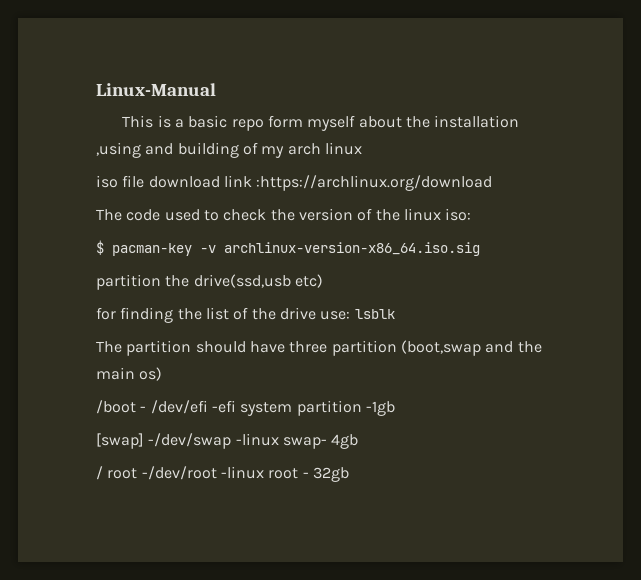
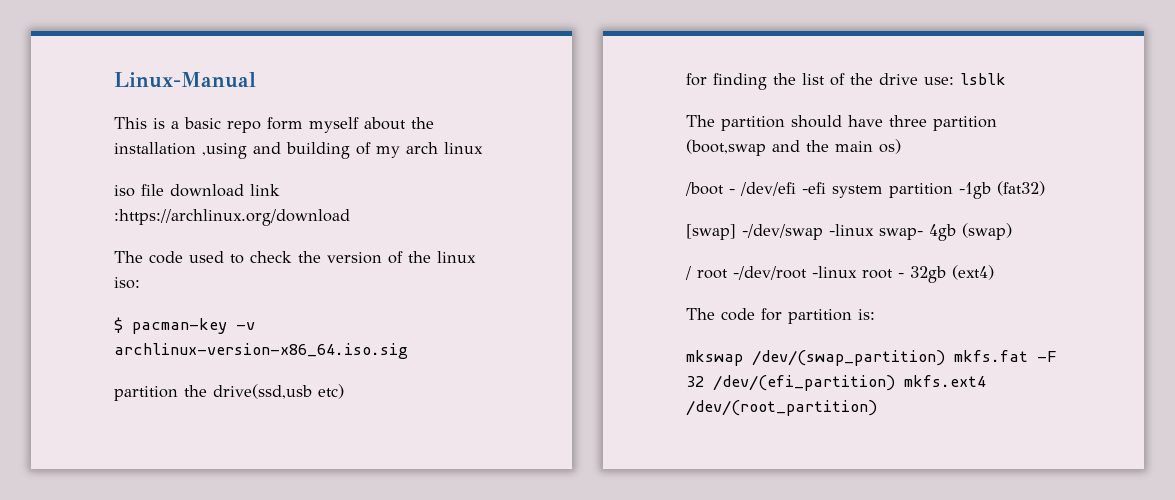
(395, 408) none -> [997,181,1045,196] (fat32)
(359, 441) none -> [962,223,1012,240] (swap)
(349, 474) none -> [952,265,994,280] [686,308,875,324] [686,350,1057,366] [686,375,986,391] [686,400,877,416] (ext4) // The code for partition is: // mkswap /dev/(swap_partition) mkfs.fat -F 32 /dev/(efi_partition) mkfs.ext4 /dev/(root_partition)

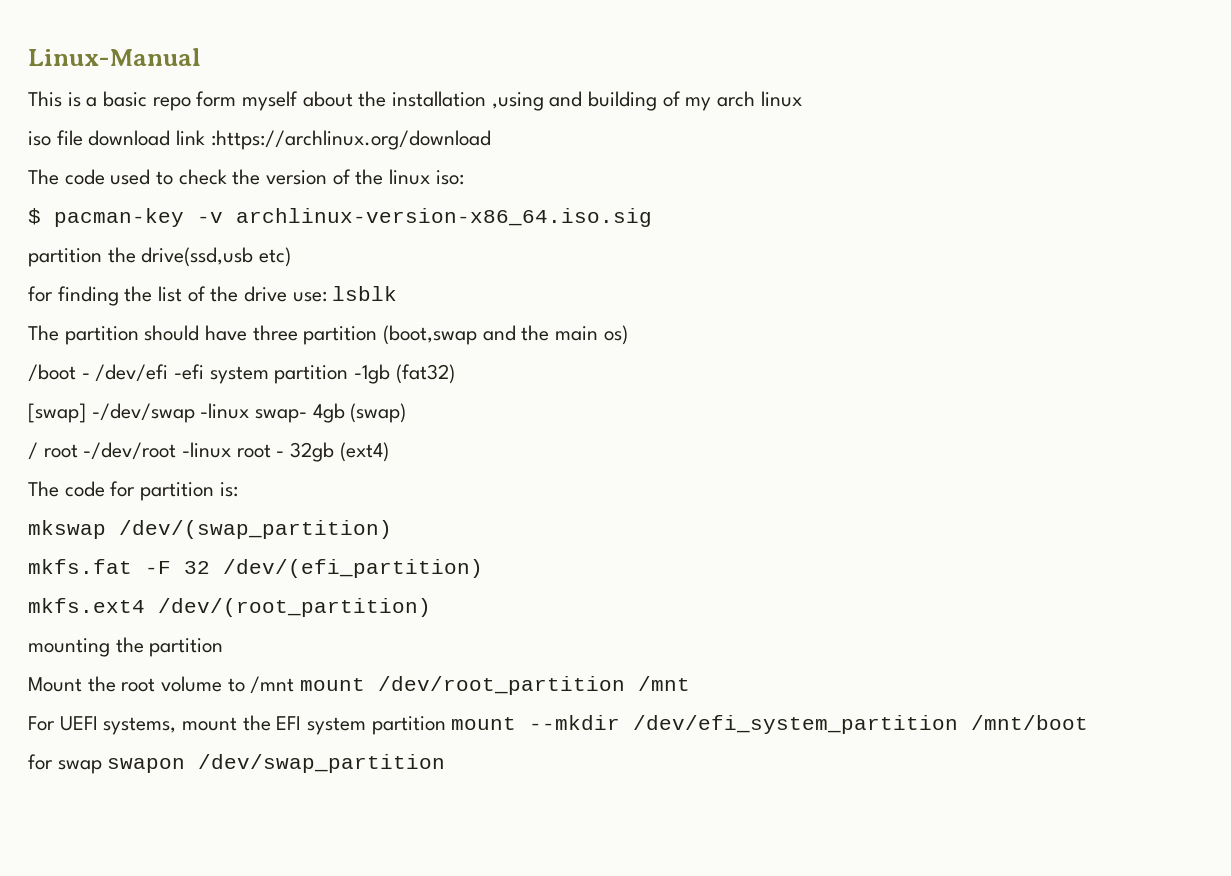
(945, 358) none -> (392, 529) //
(895, 383) none -> (483, 568) //
(877, 408) none -> [28,637,224,657] [28,676,691,695] [28,715,1089,735] [28,754,446,774] // mounting the partition // Mount the root volume to /mnt mount /dev/root_partition /mnt // For UEFI systems, mount the EFI system partition mount --mkdir /dev/efi_system_partition /mnt/boot // for swap swapon /dev/swap_partition

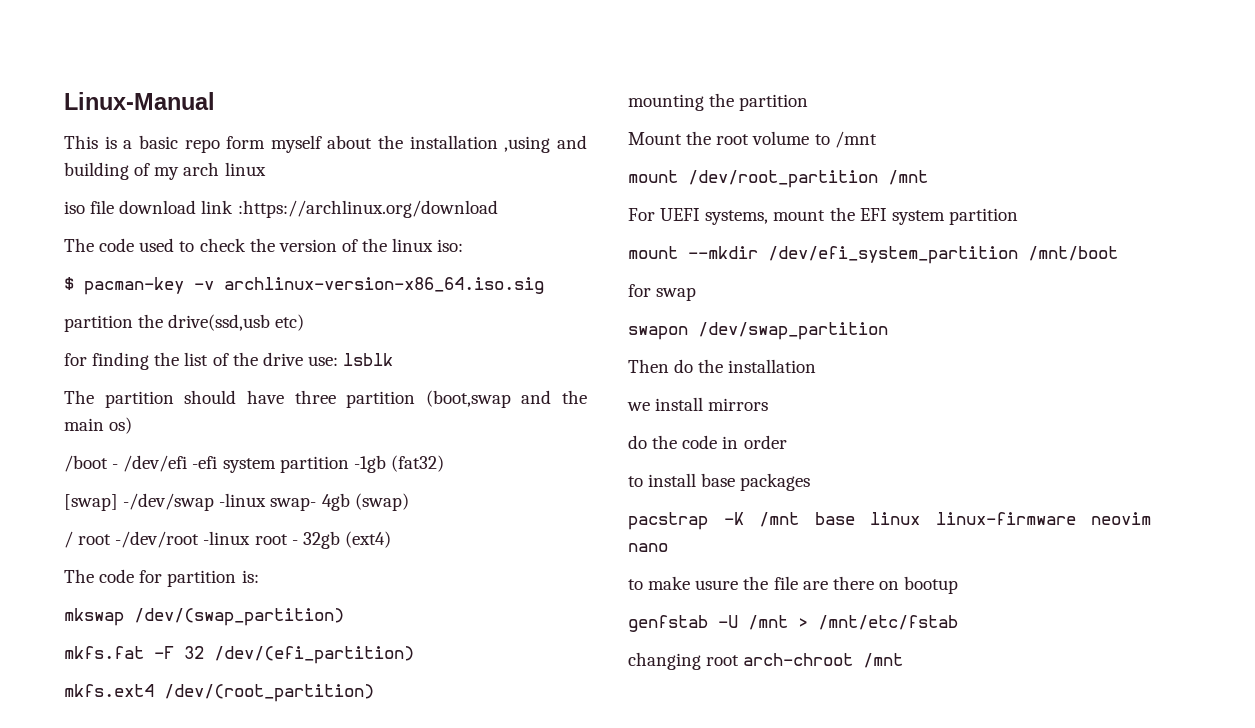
(295, 685) none -> (877, 139) //
(446, 725) none -> (1018, 216) //
(102, 767) none -> (697, 294) //
(446, 763) none -> [628,359,817,373] [627,397,769,411] [628,435,787,449] [628,473,811,491] [628,512,1151,530] [628,543,668,552] [628,576,959,594] [628,615,958,632] [628,652,904,670] // Then do the installation // we install mirrors // do the code in order // to install base packages // pacstrap -K /mnt base linux linux-firmware neovim nano // to make usure the file are there on bootup // genfstab -U /mnt > /mnt/etc/fstab // changing root arch-chroot /mnt

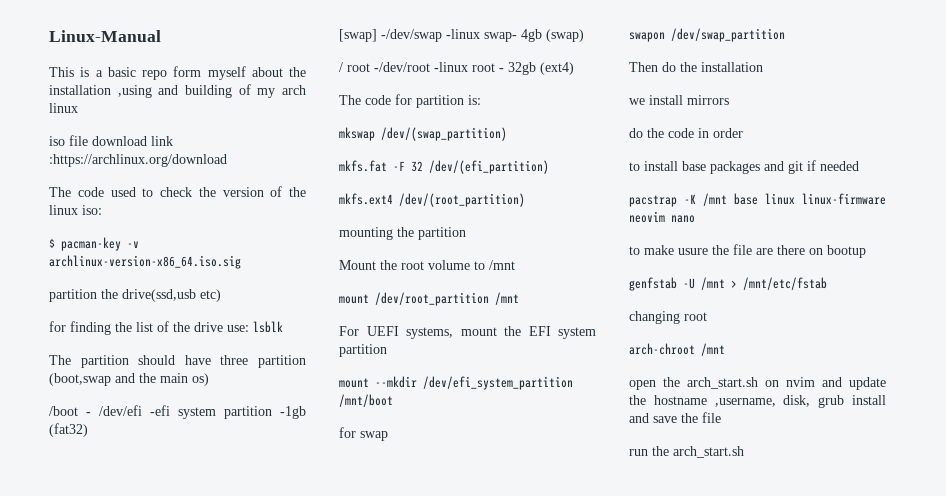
(811, 482) none -> [764,160,859,174] and git if needed
(740, 660) none -> (707, 316) //
(904, 660) none -> [629,377,886,390] [629,395,886,408] [629,412,721,423] [629,446,744,458] // open the arch_start.sh on nvim and update the hostname ,username, disk, grub install and save the file // run the arch_start.sh

